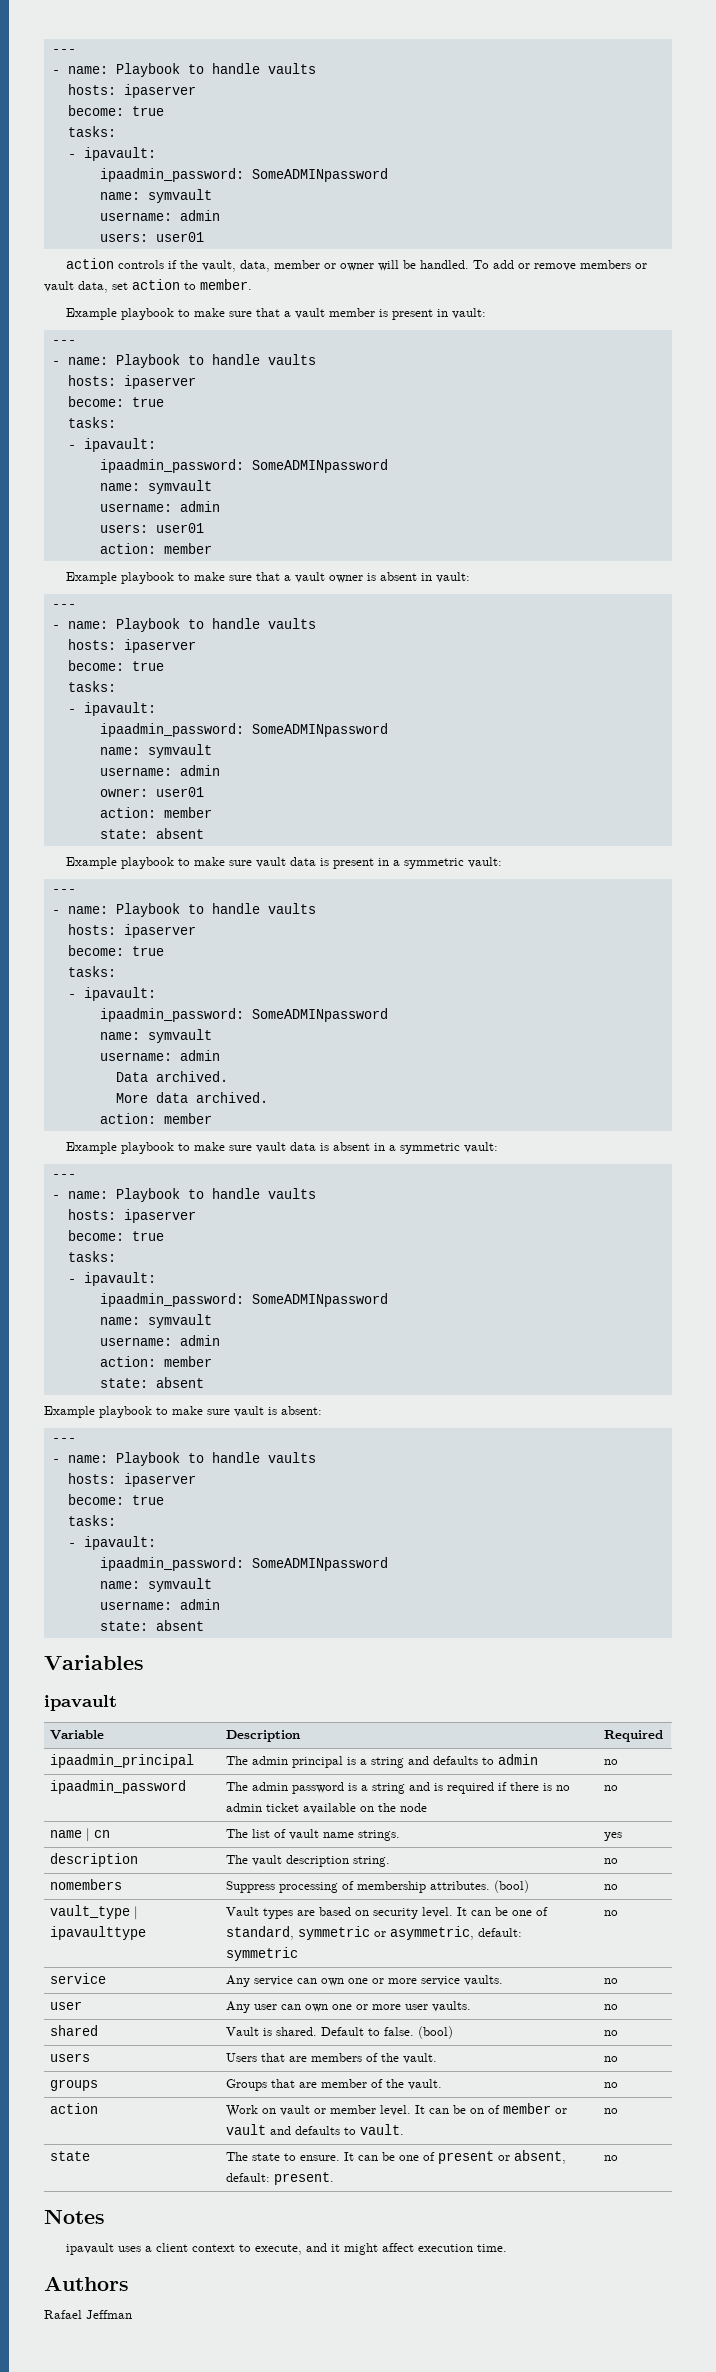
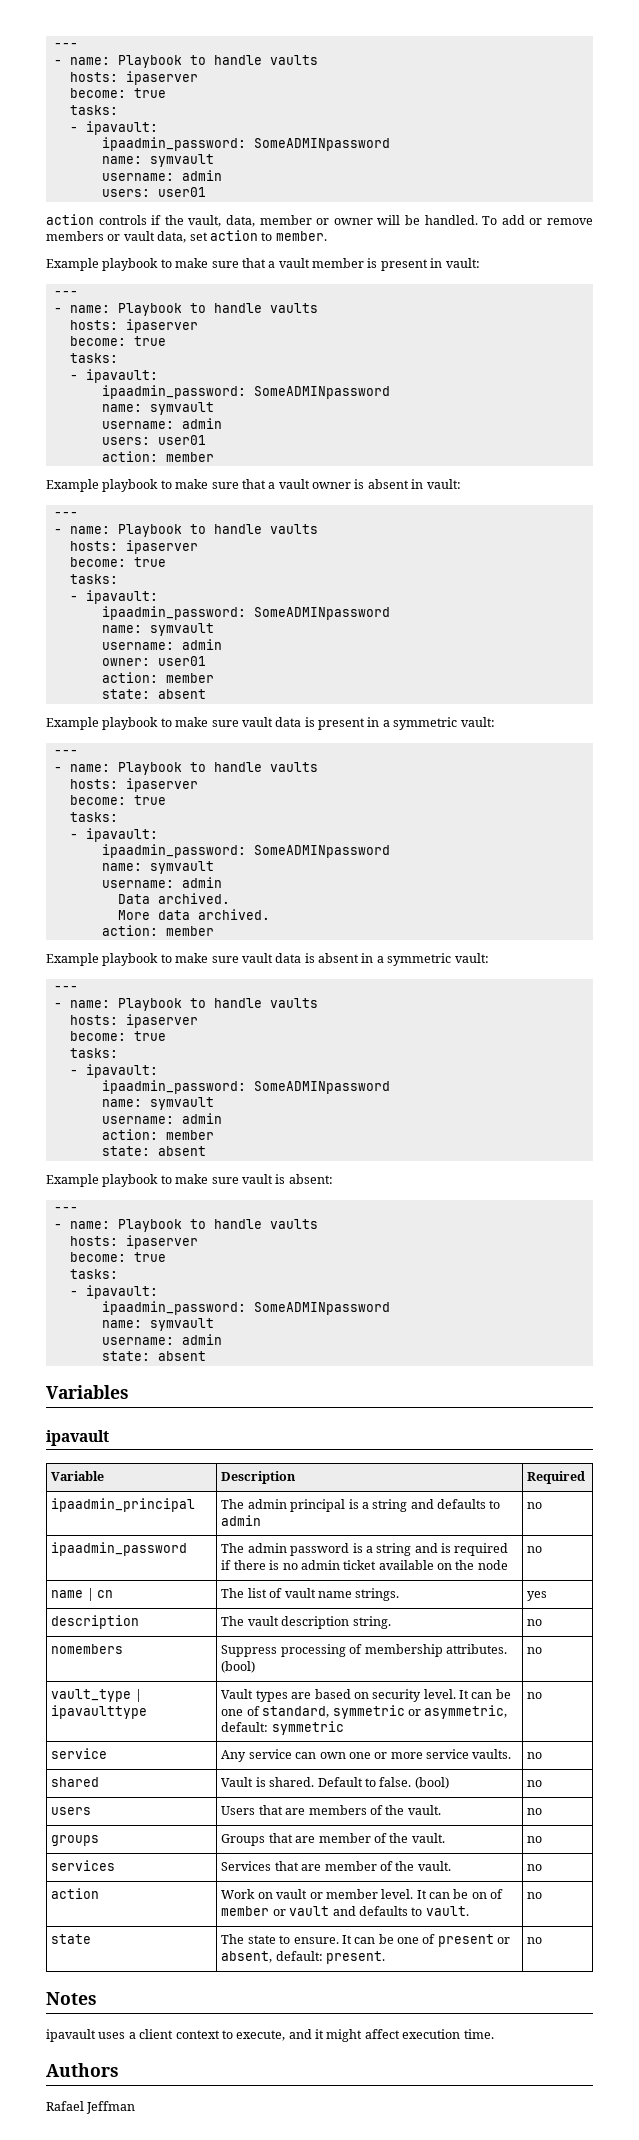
[50,2001,83,2010] [226,2001,472,2013] [604,2004,619,2010] // user | Any user can own one or more user vaults. | no -> (543, 1755) none
(619, 2085) none -> [51,1860,116,1871] [221,1861,451,1871] [527,1864,543,1871] // services | Services that are member of the vault. | no

